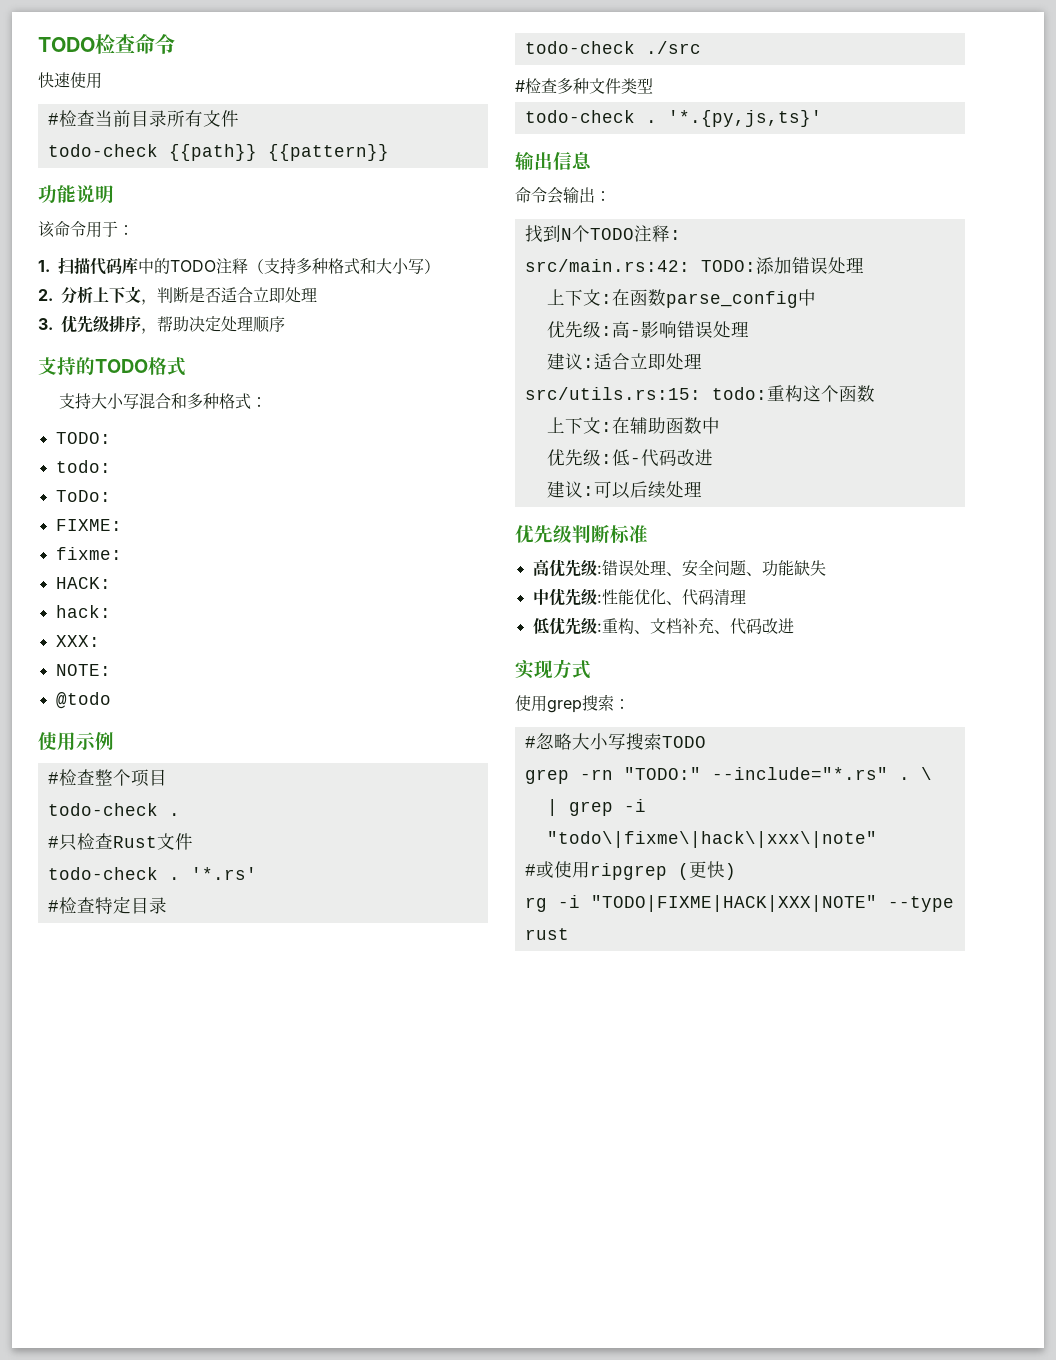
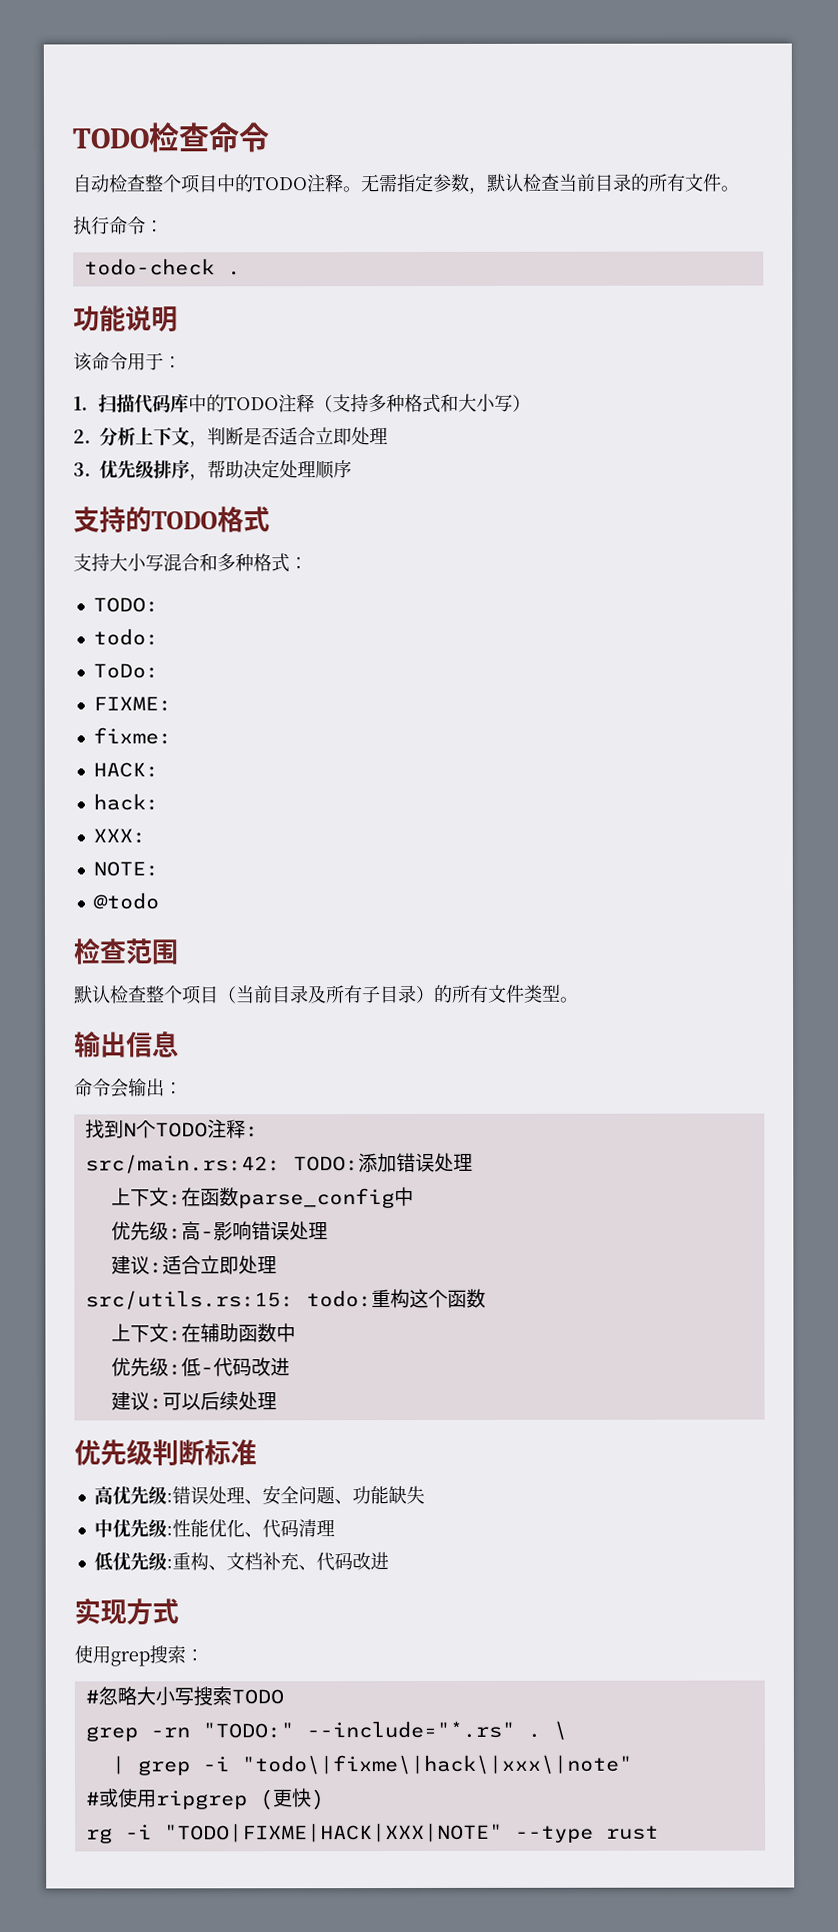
[38,72,102,89] [47,113,59,125] 快速使用 // # -> [73,172,524,194] 自动检查整个项目中的TODO注释。无需指定参数，默认
[166,110,239,127] [47,144,389,161] 所有文件 // todo-check {{path}} {{pattern}} -> [631,173,740,192] [73,216,164,235] [83,258,241,276] 的所有文件。 // 执行命令： // todo-check .
[38,732,114,751] [47,769,167,787] [47,803,180,816] [47,833,193,851] [47,867,257,880] [47,896,167,915] [524,41,701,54] [515,78,589,94] 使用示例 // #检查整个项目 // todo-check . // #只检查Rust文件 // todo-check . '*.rs' // #检查特定目录 // todo-check ./src // #检查多种 -> [73,938,178,965] [74,984,489,1005] 检查范围 // 默认检查整个项目（当前目录及所有子目录）的所有
[524,110,822,127] // todo-check . '*.{py,js,ts}' -> [560,996,579,1003] 。

